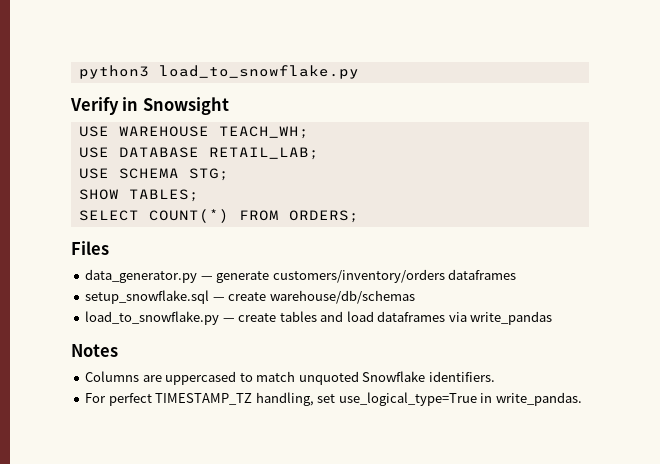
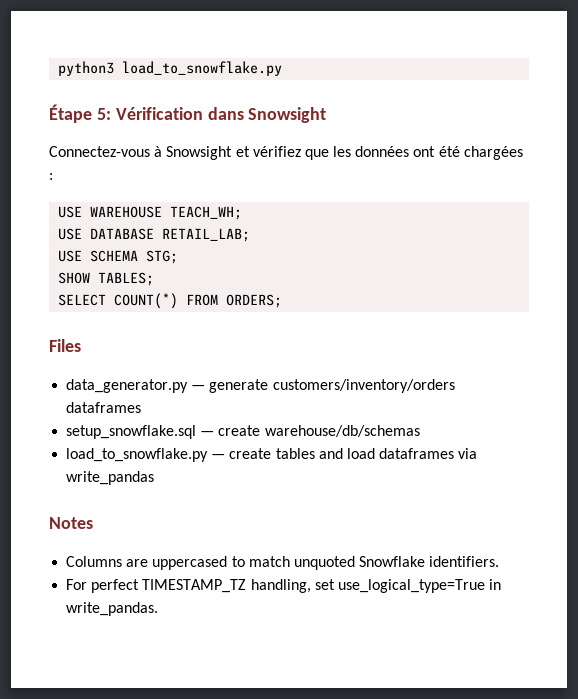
[70,97,229,115] Verify in Snowsight -> [49,104,327,123] [49,146,523,160] [49,173,53,180] Étape 5: Vérification dans Snowsight // Connectez-vous à Snowsight et vérifiez que les données ont été chargées :

